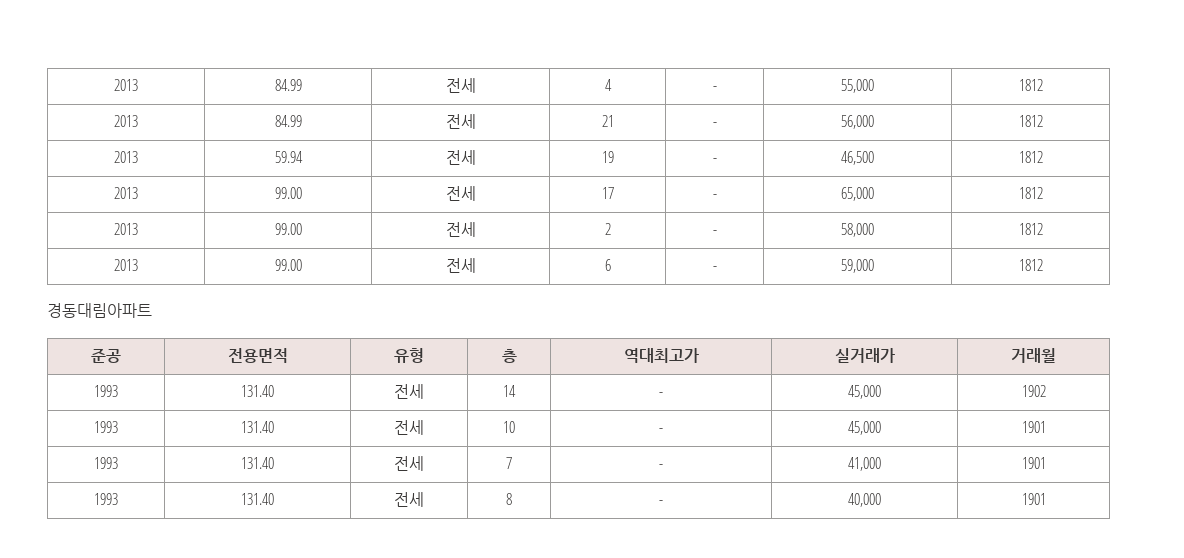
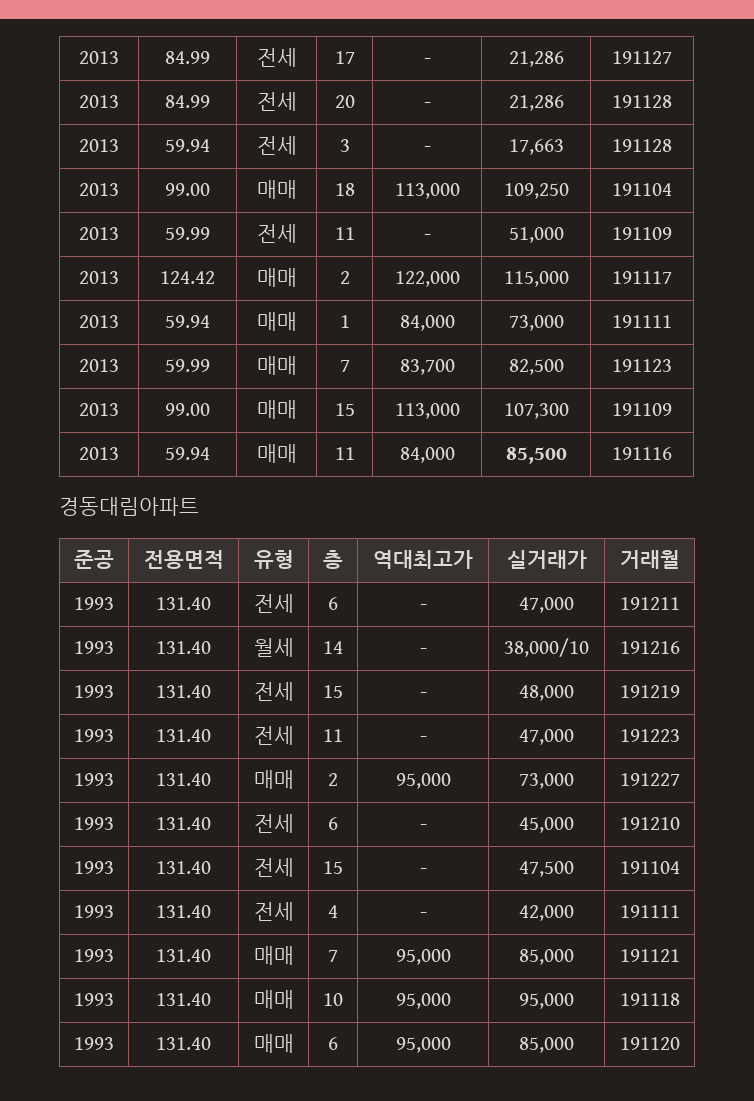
[114,79,138,91] [274,79,302,91] [445,78,476,93] [604,79,612,91] [712,86,717,91] [841,79,874,93] [1018,79,1043,91] [114,115,138,127] [274,115,302,127] [445,114,476,129] [601,115,614,127] [712,122,717,127] [841,115,874,129] [1018,115,1043,127] 2013 | 84.99 | 전세 | 4 | - | 55,000 | 1812 // 2013 | 84.99 | 전세 | 21 | - | 56,000 | 1812 -> [79,51,119,64] [165,51,210,64] [256,48,297,67] [334,51,355,64] [423,58,431,64] [508,51,564,67] [612,51,672,64] [79,95,119,108] [165,95,210,108] [256,92,297,111] [334,95,355,108] [423,102,431,108] [508,95,564,111] [612,95,672,108] 2013 | 84.99 | 전세 | 17 | - | 21,286 | 191127 // 2013 | 84.99 | 전세 | 20 | - | 21,286 | 191128
[601,151,614,163] [712,158,717,163] [841,151,874,165] [1018,151,1043,163] [114,187,138,199] [274,187,302,199] [445,186,476,201] [601,187,614,199] [712,194,717,199] [841,187,874,201] [1018,187,1043,199] [114,223,138,235] [274,223,302,235] [445,222,476,237] [604,223,611,235] [712,230,717,235] [841,223,874,237] [1018,223,1043,235] [114,259,138,271] [274,259,302,271] [445,258,476,273] [604,259,611,271] [712,266,717,271] [841,259,874,273] [1018,259,1043,271] 19 | - | 46,500 | 1812 // 2013 | 99.00 | 전세 | 17 | - | 65,000 | 1812 // 2013 | 99.00 | 전세 | 2 | - | 58,000 | 1812 // 2013 | 99.00 | 전세 | 6 | - | 59,000 | 1812 -> [339,139,350,152] [423,146,431,152] [508,139,564,155] [612,139,672,152] [79,183,119,196] [165,183,210,196] [256,180,297,199] [334,183,355,196] [394,183,460,199] [503,183,569,199] [612,183,672,196] [79,227,119,240] [165,227,210,240] [256,224,297,243] [334,227,355,240] [423,234,431,240] [508,227,564,243] [612,227,672,240] [79,271,119,284] [160,271,215,284] [256,268,297,287] [339,271,350,284] [394,271,460,287] [503,271,569,287] [612,271,672,284] [79,315,119,328] [165,315,210,328] [256,312,297,331] [339,315,350,328] [399,315,455,331] [508,315,564,331] [612,315,672,328] [79,359,119,372] [165,359,210,372] [256,356,297,375] [339,360,350,372] [399,359,455,375] [508,359,564,375] [612,359,672,372] [79,403,119,416] [165,403,210,416] [256,400,297,419] [334,403,355,416] [394,403,460,419] [503,403,569,419] [612,403,672,416] [79,447,119,460] [165,447,210,460] [256,444,297,463] [334,447,355,460] [399,447,455,463] [505,447,567,464] [612,447,672,460] 3 | - | 17,663 | 191128 // 2013 | 99.00 | 매매 | 18 | 113,000 | 109,250 | 191104 // 2013 | 59.99 | 전세 | 11 | - | 51,000 | 191109 // 2013 | 124.42 | 매매 | 2 | 122,000 | 115,000 | 191117 // 2013 | 59.94 | 매매 | 1 | 84,000 | 73,000 | 191111 // 2013 | 59.99 | 매매 | 7 | 83,700 | 82,500 | 191123 // 2013 | 99.00 | 매매 | 15 | 113,000 | 107,300 | 191109 // 2013 | 59.94 | 매매 | 11 | 84,000 | 85,500 | 191116
(424, 391) none -> [328,597,338,610] [419,604,427,610] [519,597,574,613] [619,597,680,610] [74,641,114,654] [156,641,211,654] [253,638,294,657] | 6 | - | 47,000 | 191211 // 1993 | 131.40 | 월세
[848,385,881,399] [1021,385,1046,397] [94,421,118,433] [241,421,274,433] [394,420,424,435] [503,421,515,433] [659,428,663,433] [848,421,881,435] [1021,421,1046,433] [94,457,118,469] [241,457,274,469] [394,456,424,471] [506,457,512,469] [659,464,663,469] [848,457,881,471] [1021,457,1046,469] [94,493,118,505] [241,493,274,505] [394,492,424,507] [506,493,512,505] [659,500,663,505] [848,493,881,507] [1021,493,1046,505] 45,000 | 1902 // 1993 | 131.40 | 전세 | 10 | - | 45,000 | 1901 // 1993 | 131.40 | 전세 | 7 | - | 41,000 | 1901 // 1993 | 131.40 | 전세 | 8 | - | 40,000 | 1901 -> [504,638,589,657] [619,641,680,654] [74,685,114,698] [156,685,211,698] [253,682,294,701] [323,685,343,698] [419,692,427,698] [519,685,574,701] [619,685,680,698] [74,729,114,742] [156,729,211,742] [253,726,294,745] [323,729,343,742] [419,736,427,742] [519,729,574,745] [619,729,680,742] [74,773,114,786] [156,773,211,786] [253,770,294,789] [328,773,338,786] [395,773,451,789] [519,773,574,789] [619,773,680,786] [74,817,114,830] [156,817,211,830] [253,814,294,833] [328,817,338,830] [419,824,427,830] [519,817,574,833] [619,817,680,830] [74,861,114,874] [156,861,211,874] [253,858,294,877] [323,861,343,874] [419,868,427,874] [519,861,574,877] [619,861,680,874] [74,905,114,918] [156,905,211,918] [253,902,294,921] [328,905,338,918] [419,912,427,918] [519,905,574,921] [619,905,680,918] [74,949,114,962] [156,949,211,962] [253,946,294,965] [328,950,338,962] [395,949,451,965] [519,949,574,965] [619,949,680,962] [74,993,114,1006] [156,993,211,1006] [253,990,294,1009] [323,993,343,1006] [395,993,451,1009] [519,993,574,1009] [619,993,680,1006] [74,1037,114,1050] [156,1037,211,1050] [253,1034,294,1053] [328,1037,338,1050] [395,1037,451,1053] [519,1037,574,1053] [619,1037,680,1050] 38,000/10 | 191216 // 1993 | 131.40 | 전세 | 15 | - | 48,000 | 191219 // 1993 | 131.40 | 전세 | 11 | - | 47,000 | 191223 // 1993 | 131.40 | 매매 | 2 | 95,000 | 73,000 | 191227 // 1993 | 131.40 | 전세 | 6 | - | 45,000 | 191210 // 1993 | 131.40 | 전세 | 15 | - | 47,500 | 191104 // 1993 | 131.40 | 전세 | 4 | - | 42,000 | 191111 // 1993 | 131.40 | 매매 | 7 | 95,000 | 85,000 | 191121 // 1993 | 131.40 | 매매 | 10 | 95,000 | 95,000 | 191118 // 1993 | 131.40 | 매매 | 6 | 95,000 | 85,000 | 191120

